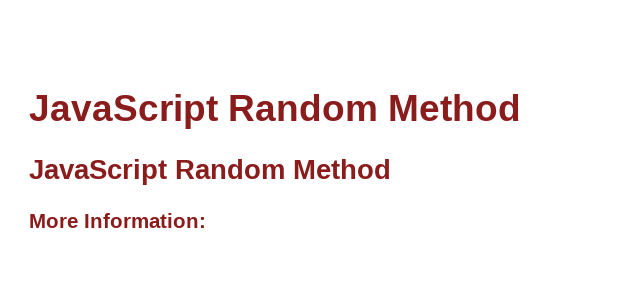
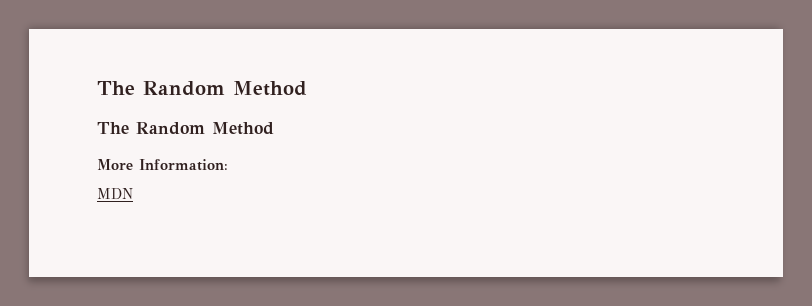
[29,94,521,129] [29,159,167,185] JavaScript Random Method // JavaScript -> [97,81,307,96] [97,122,129,134] The Random Method // The
(206, 220) none -> [97,188,133,200] // MDN

